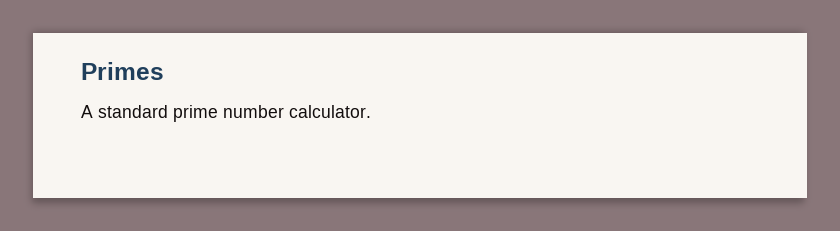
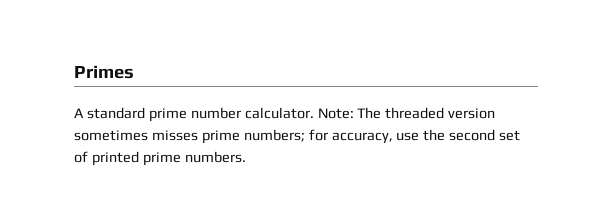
(371, 111) none -> [317,107,496,119] [74,129,521,144] [74,151,246,166] Note: The threaded version sometimes misses prime numbers; for accuracy, use the second set of printed prime numbers.

